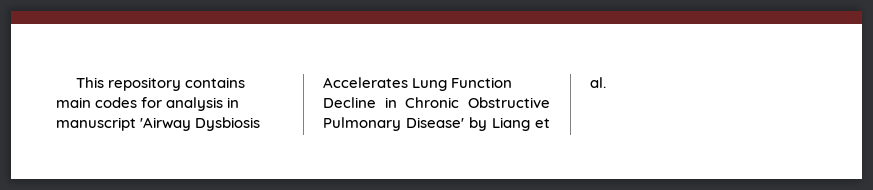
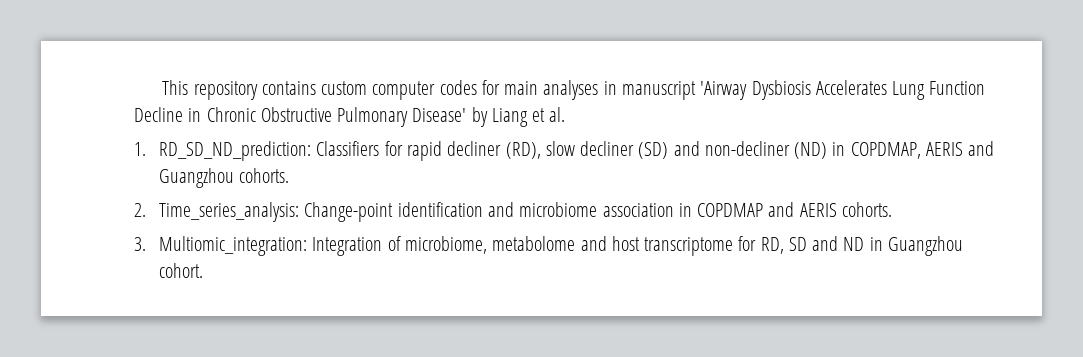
[56,97,224,111] main codes for analysis -> [321,80,599,100] custom computer codes for main analyses
(606, 82) none -> [134,141,995,161] [159,168,290,188] [134,202,892,222] [134,236,963,256] [159,263,204,278] // 1. RD_SD_ND_prediction: Classifiers for rapid decliner (RD), slow decliner (SD) and non-decliner (ND) in COPDMAP, AERIS and Guangzhou cohorts. // 2. Time_series_analysis: Change-point identification and microbiome association in COPDMAP and AERIS cohorts. // 3. Multiomic_integration: Integration of microbiome, metabolome and host transcriptome for RD, SD and ND in Guangzhou cohort.

